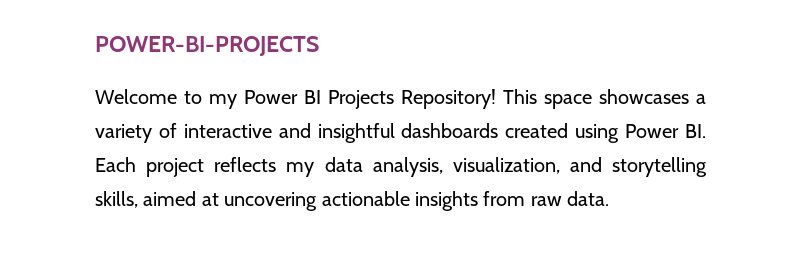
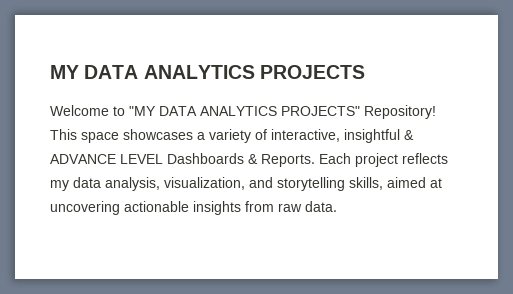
[95,36,319,56] [95,89,394,109] POWER-BI-PROJECTS // Welcome to my Power BI Projects -> [50,65,365,79] [50,105,360,116] MY DATA ANALYTICS PROJECTS // Welcome to "MY DATA ANALYTICS PROJECTS"
[183,123,707,143] interactive and insightful dashboards created using Power BI. -> [271,129,414,143] [50,153,315,167] interactive, insightful & ADVANCE LEVEL Dashboards & Reports.

